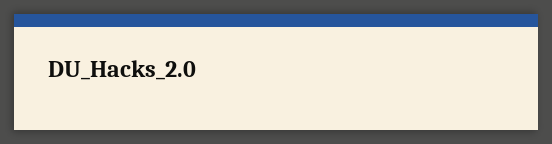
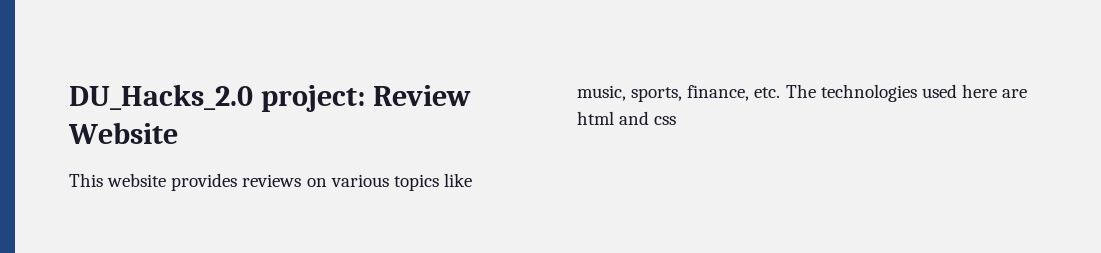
(196, 70) none -> [260,85,471,112] [68,122,178,144] [69,173,472,191] [577,84,1028,102] [577,111,677,125] project: Review Website // This website provides reviews on various topics like music, sports, finance, etc. The technologies used here are html and css

